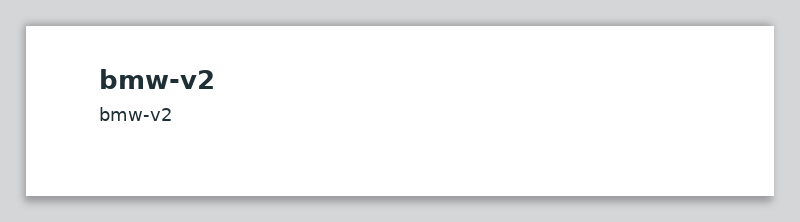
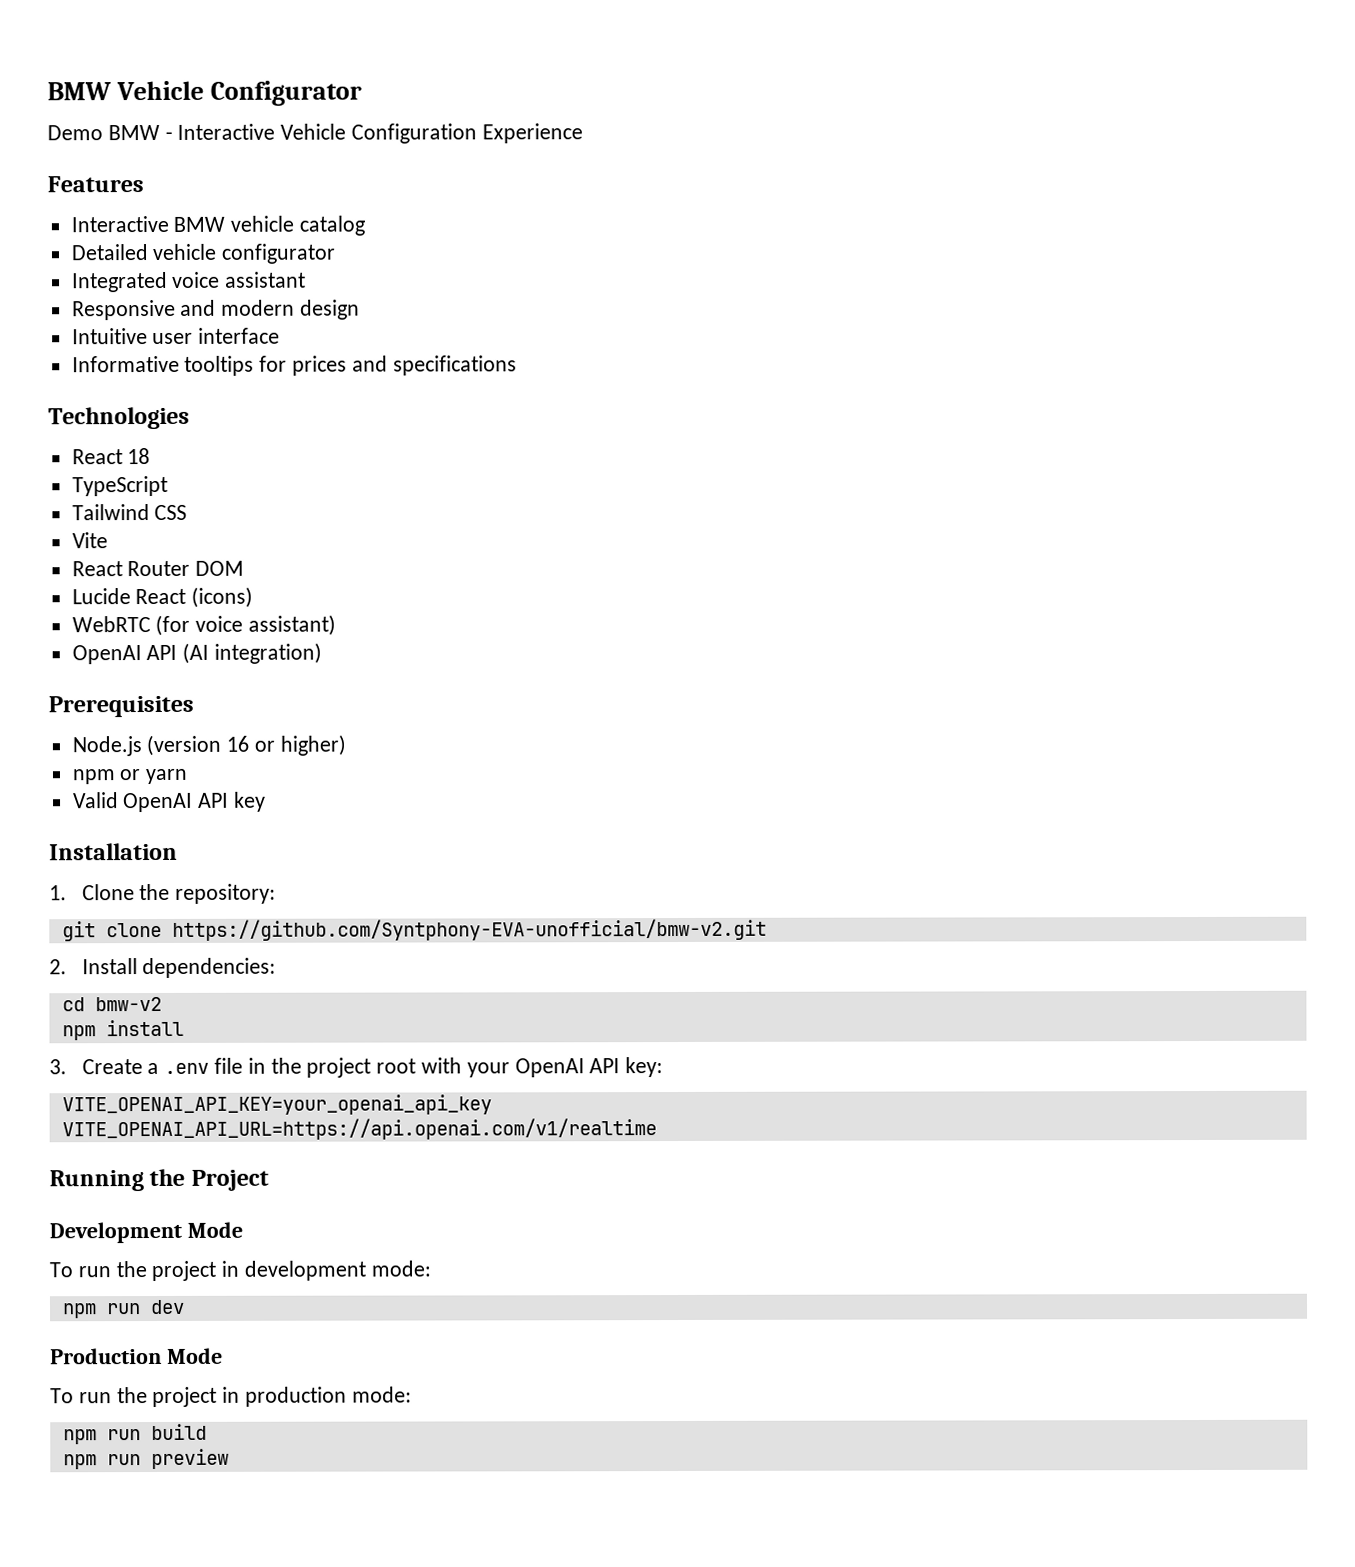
[99,69,215,89] [99,107,172,121] bmw-v2 // bmw-v2 -> [47,80,363,106] [47,123,583,144] [47,176,144,193] [70,215,366,236] [70,243,337,264] [71,271,307,293] [71,299,361,321] [71,327,281,345] [71,355,517,376] [48,406,190,430] [71,448,151,465] [71,475,168,497] [71,504,188,521] [71,532,108,549] [71,560,245,577] [71,586,254,608] [71,614,337,637] [71,642,323,665] [48,695,194,718] [71,734,346,757] [71,768,188,785] [72,791,267,813] [49,842,178,861] [49,883,277,904] [61,918,767,942] [49,957,277,979] [61,996,162,1012] [61,1019,184,1041] [49,1057,664,1078] [61,1094,492,1116] [61,1118,657,1141] [49,1168,269,1192] [49,1221,243,1244] [49,1260,431,1282] [61,1299,185,1319] [50,1347,223,1365] [50,1386,412,1408] [62,1423,207,1445] [62,1448,229,1470] BMW Vehicle Configurator // Demo BMW - Interactive Vehicle Configuration Experience // Features // Interactive BMW vehicle catalog // Detailed vehicle configurator // Integrated voice assistant // Responsive and modern design // Intuitive user interface // Informative tooltips for prices and specifications // Technologies // React 18 // TypeScript // Tailwind CSS // Vite // React Router DOM // Lucide React (icons) // WebRTC (for voice assistant) // OpenAI API (AI integration) // Prerequisites // Node.js (version 16 or higher) // npm or yarn // Valid OpenAI API key // Installation // 1. Clone the repository: // git clone https://github.com/Syntphony-EVA-unofficial/bmw-v2.git // 2. Install dependencies: // cd bmw-v2 // npm install // 3. Create a .env file in the project root with your OpenAI API key: // VITE_OPENAI_API_KEY=your_openai_api_key // VITE_OPENAI_API_URL=https://api.openai.com/v1/realtime // Running the Project // Development Mode // To run the project in development mode: // npm run dev // Production Mode // To run the project in production mode: // npm run build // npm run preview

